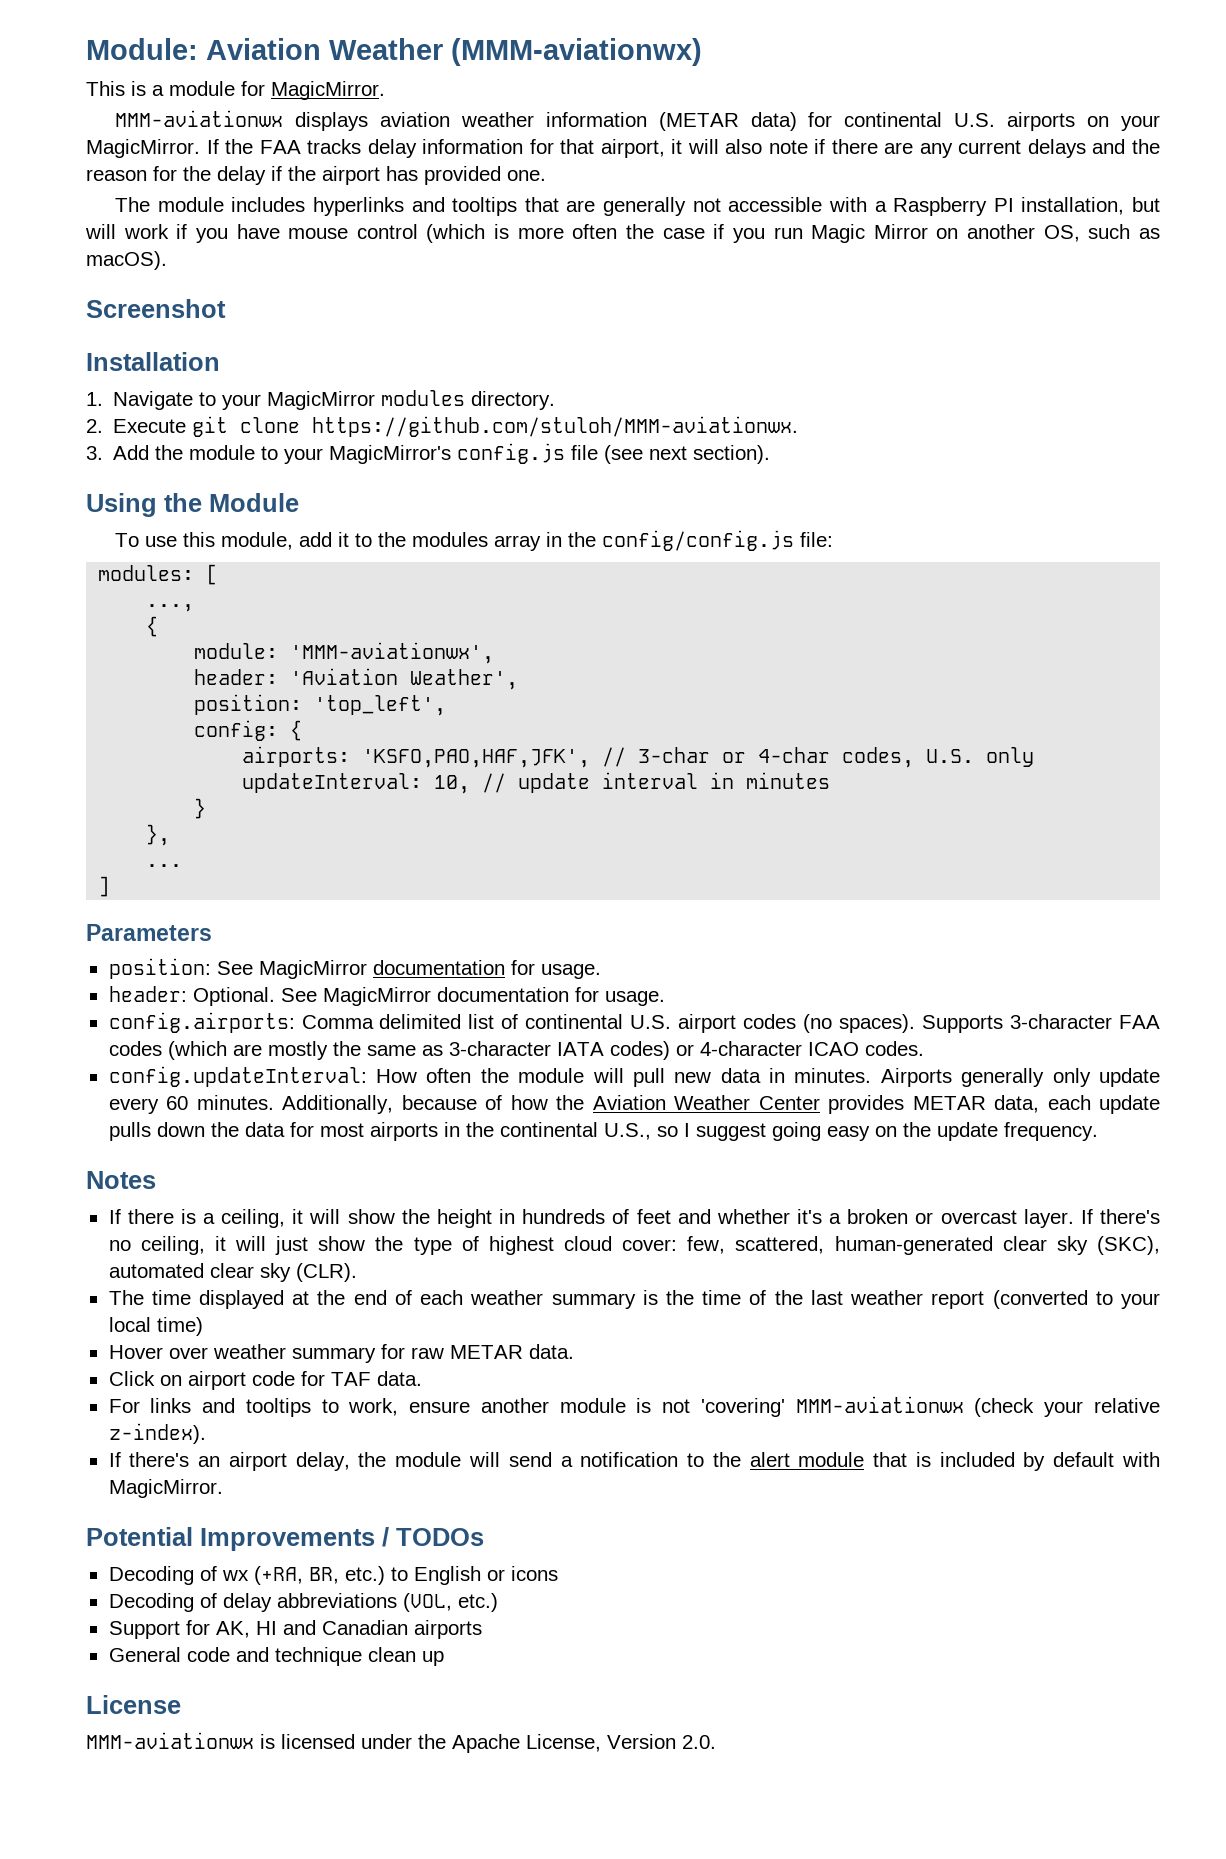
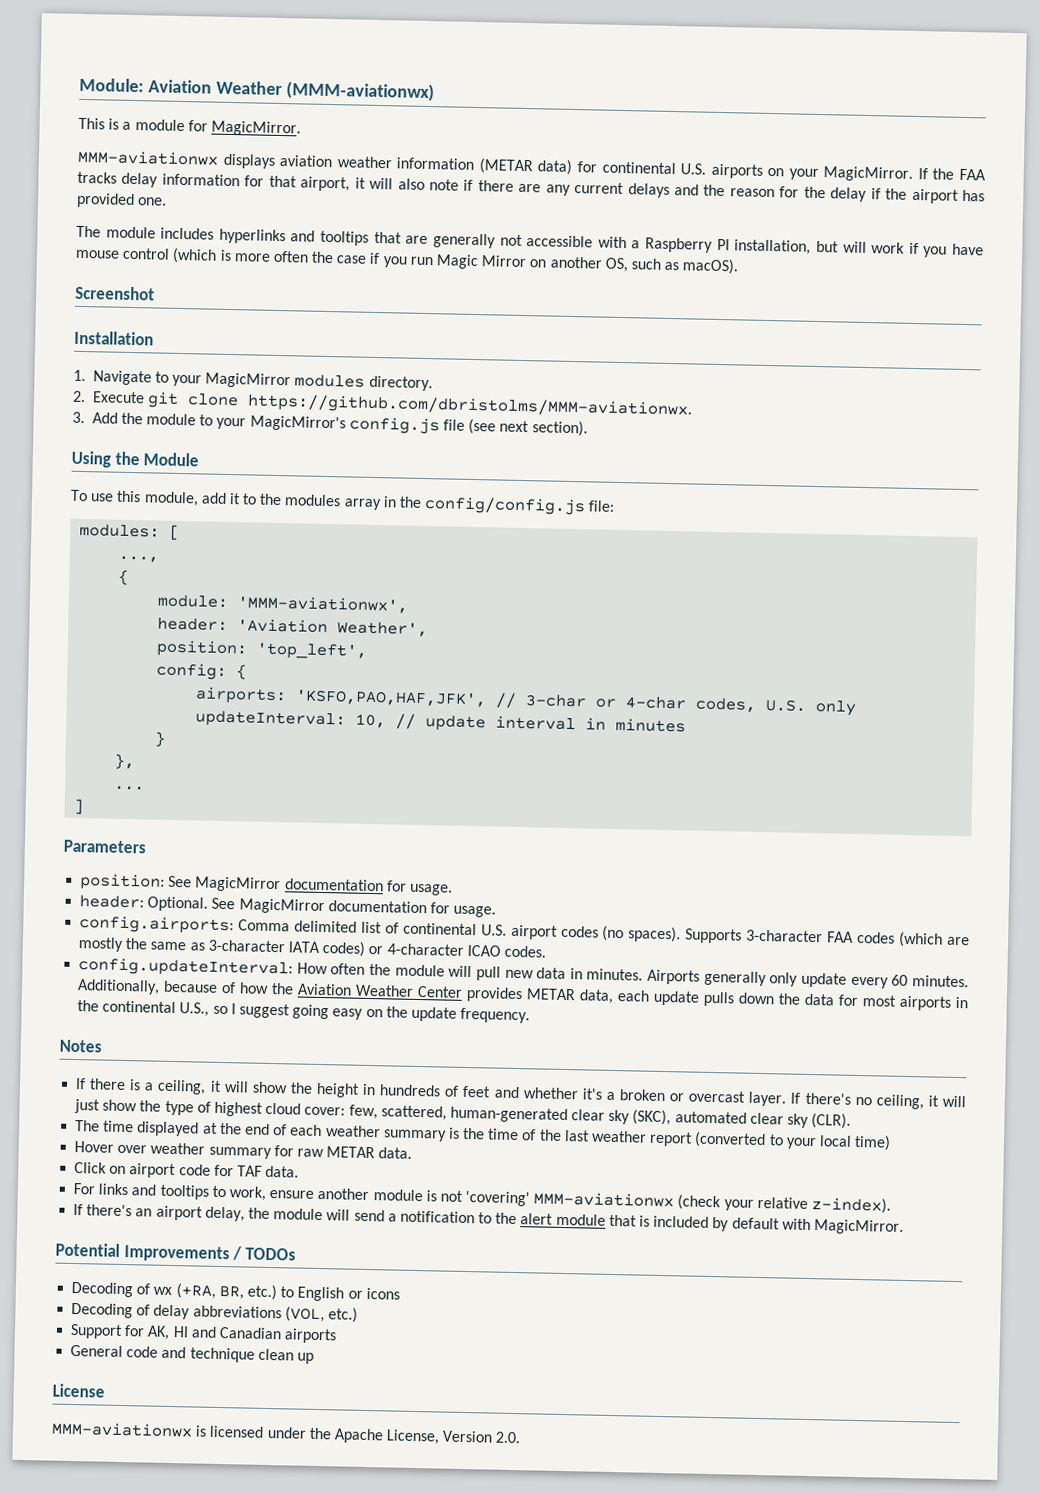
[312,416,799,437] https://github.com/stuloh/MMM-aviationwx. -> [246,393,693,419] https://github.com/dbristolms/MMM-aviationwx.

